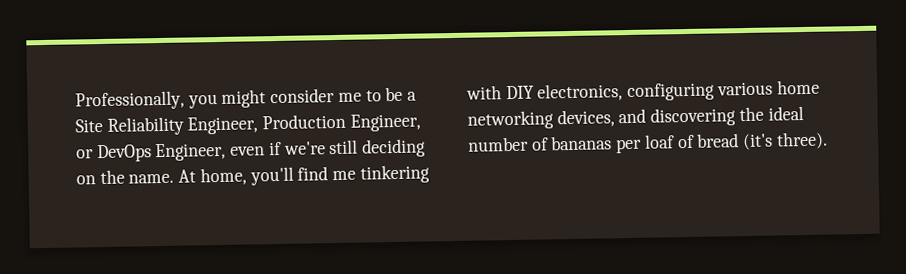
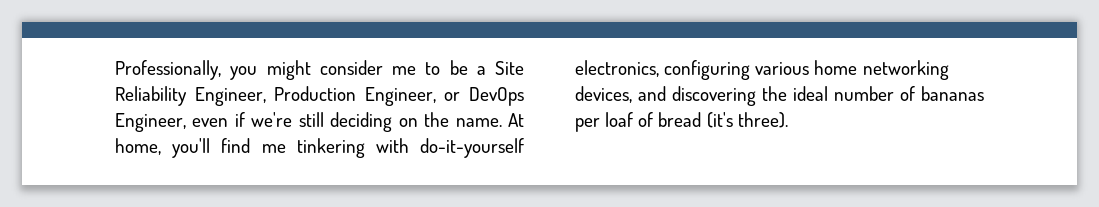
[505,85,534,100] DIY -> [420,138,525,158] do-it-yourself

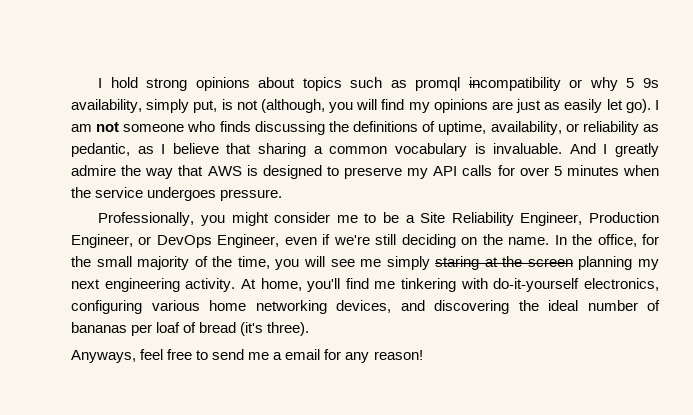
(115, 70) none -> [98,77,659,91] [71,99,659,113] [71,121,659,135] [71,143,660,157] [71,165,659,179] [71,187,283,201] I hold strong opinions about topics such as promql incompatibility or why 5 9s availability, simply put, is not (although, you will find my opinions are just as easily let go). I am not someone who finds discussing the definitions of uptime, availability, or reliability as pedantic, as I believe that sharing a common vocabulary is invaluable. And I greatly admire the way that AWS is designed to preserve my API calls for over 5 minutes when the service undergoes pressure. //
(502, 122) none -> [554,234,659,247] [71,256,659,270] [71,278,236,292] In the office, for the small majority of the time, you will see me simply staring at the screen planning my next engineering activity.
(788, 120) none -> [71,349,423,363] // Anyways, feel free to send me a email for any reason!

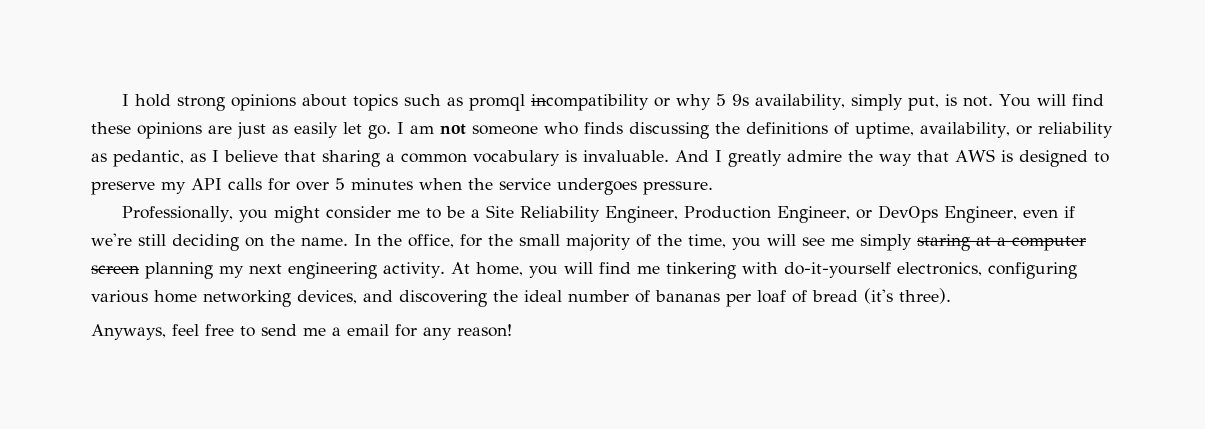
[236,99,430,113] not (although, you will find my -> [963,94,1105,107] [91,122,131,134] not. You will find these
[625,99,651,113] go). -> [368,125,391,139] go.
[502,256,523,267] the -> [997,236,1086,251] a computer
[307,278,341,292] you'll -> [528,262,593,278] you will

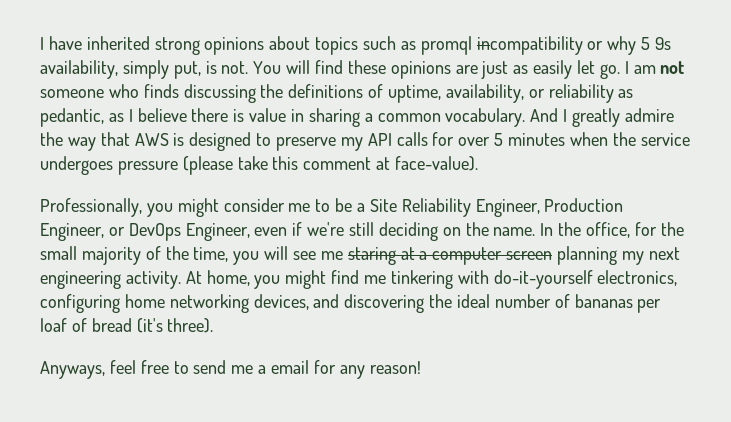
[122,94,172,107] I hold -> [40,36,150,50] I have inherited
[284,150,669,167] that sharing a common vocabulary is invaluable. -> [191,108,526,127] there is value in sharing a common vocabulary.
[643,181,713,195] pressure. -> [117,156,479,175] pressure (please take this comment at face-value).
[860,234,912,251] simply -> (343, 255) none
[563,262,593,274] will -> [285,270,327,289] might
[91,290,148,303] various -> (120, 303) none

